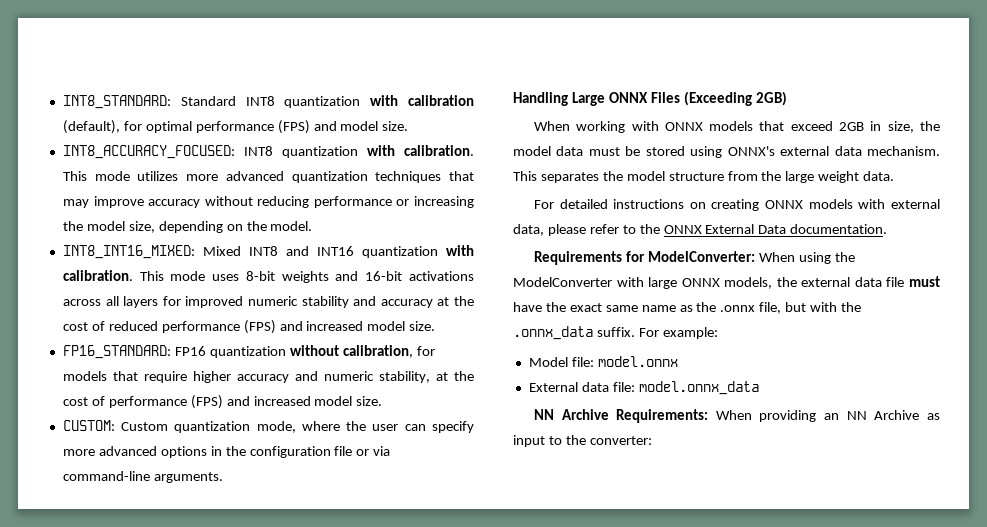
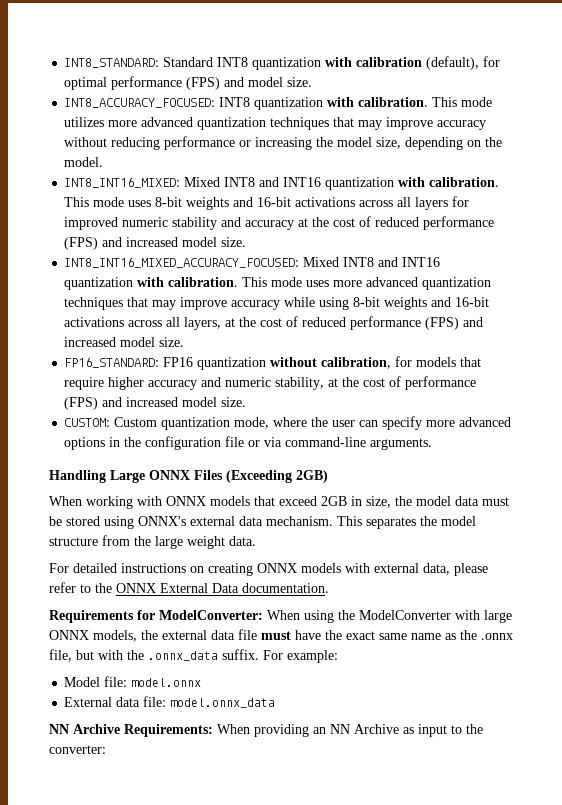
(436, 326) none -> [64,257,441,268] [64,277,492,290] [64,297,490,310] [64,316,484,330] [64,337,185,347] // INT8_INT16_MIXED_ACCURACY_FOCUSED: Mixed INT8 and INT16 quantization with calibration. This mode uses more advanced quantization techniques that may improve accuracy while using 8-bit weights and 16-bit activations across all layers, at the cost of reduced performance (FPS) and increased model size.

